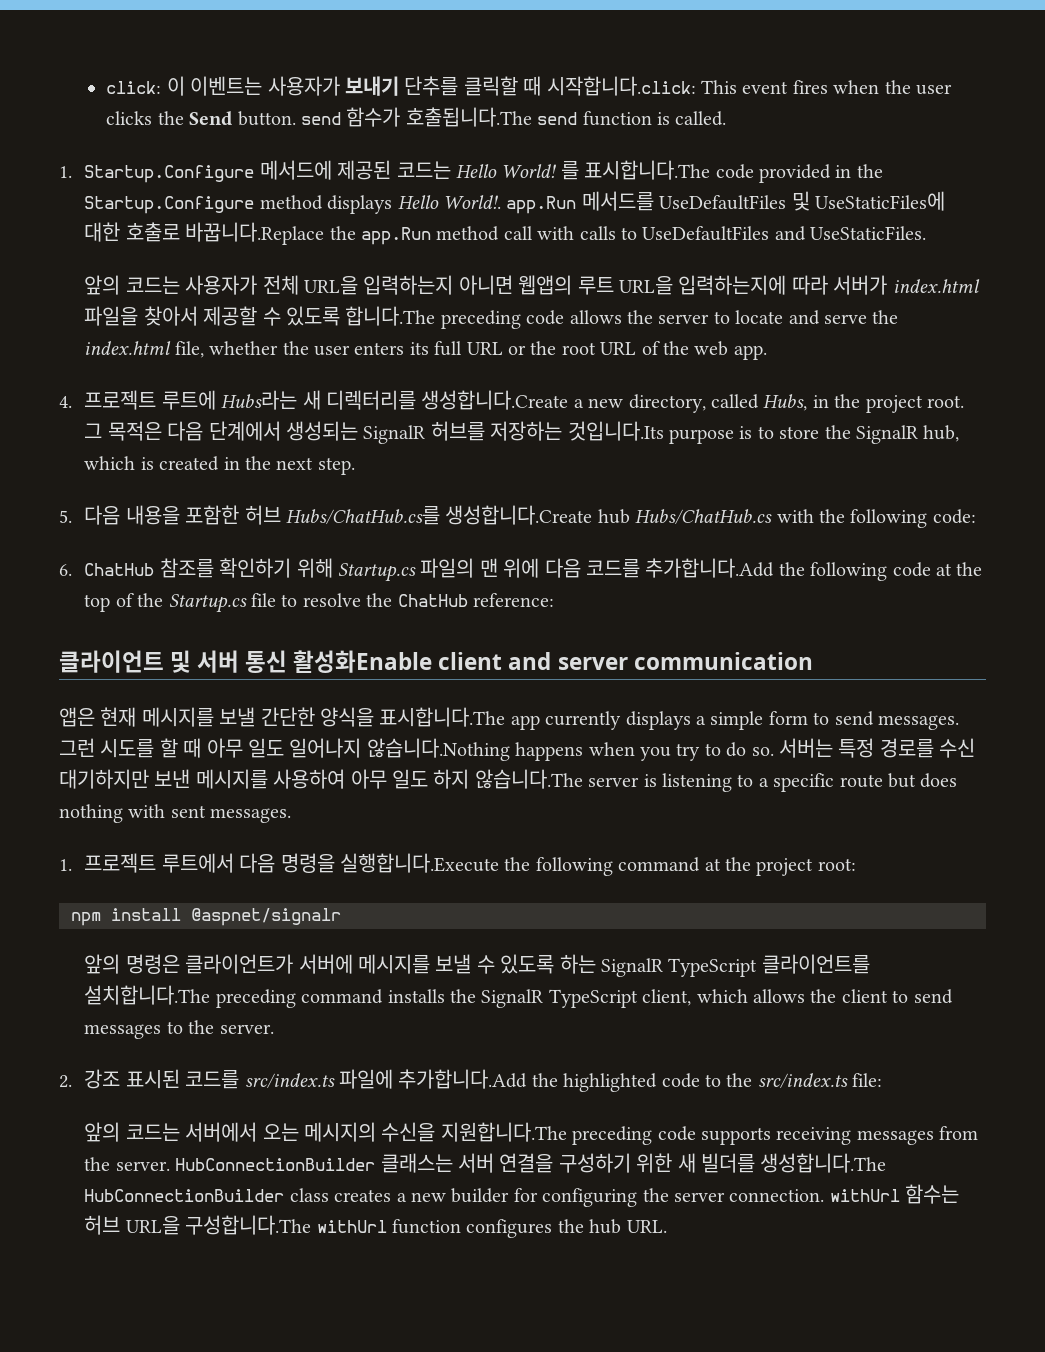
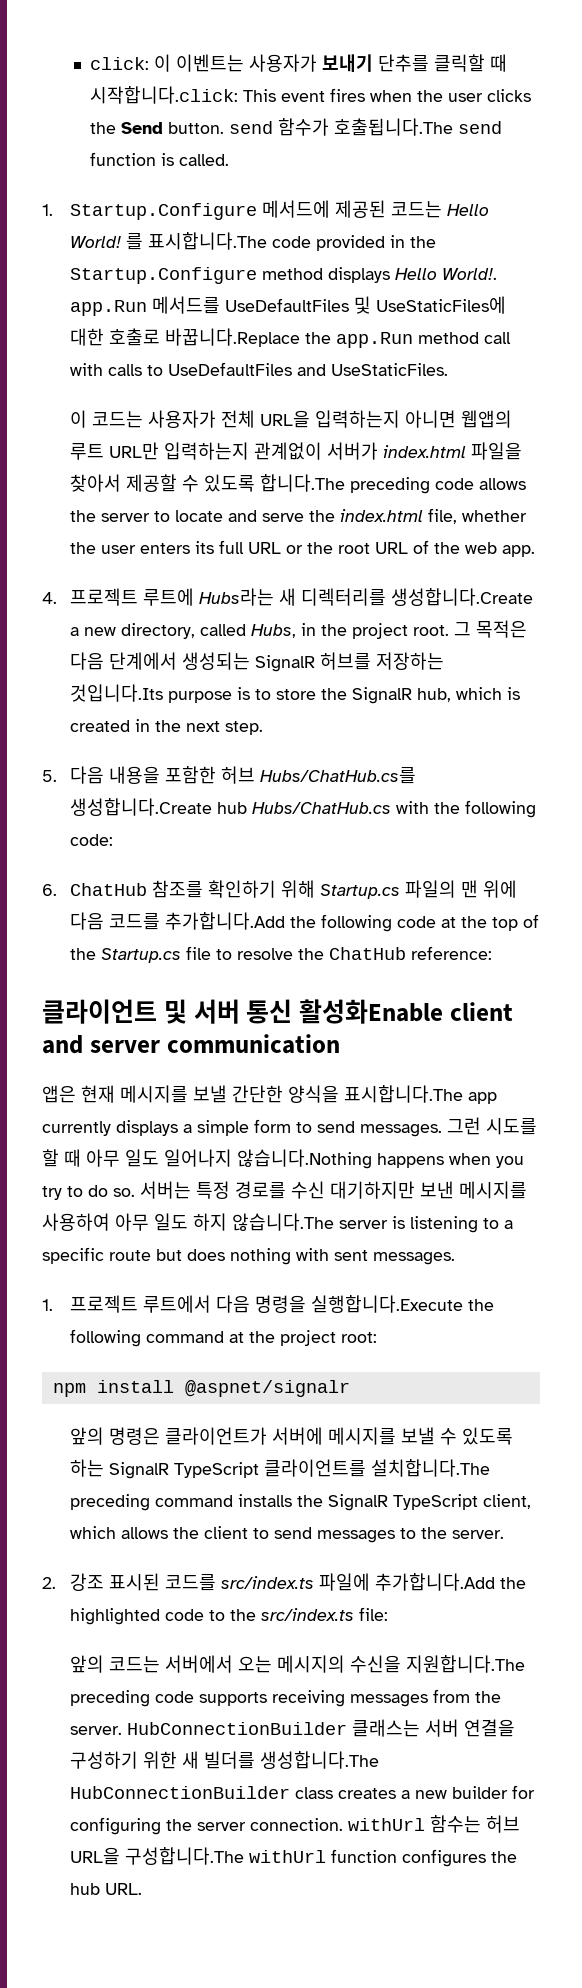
[84,275,121,295] 앞의 -> [70,410,88,428] 이
[618,275,828,295] URL을 입력하는지에 따라 -> [109,442,323,460] URL만 입력하는지 관계없이

